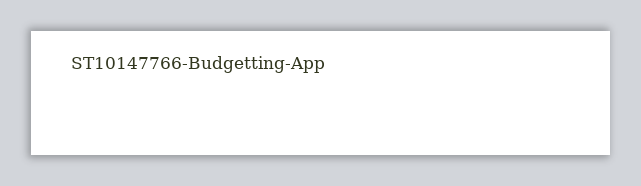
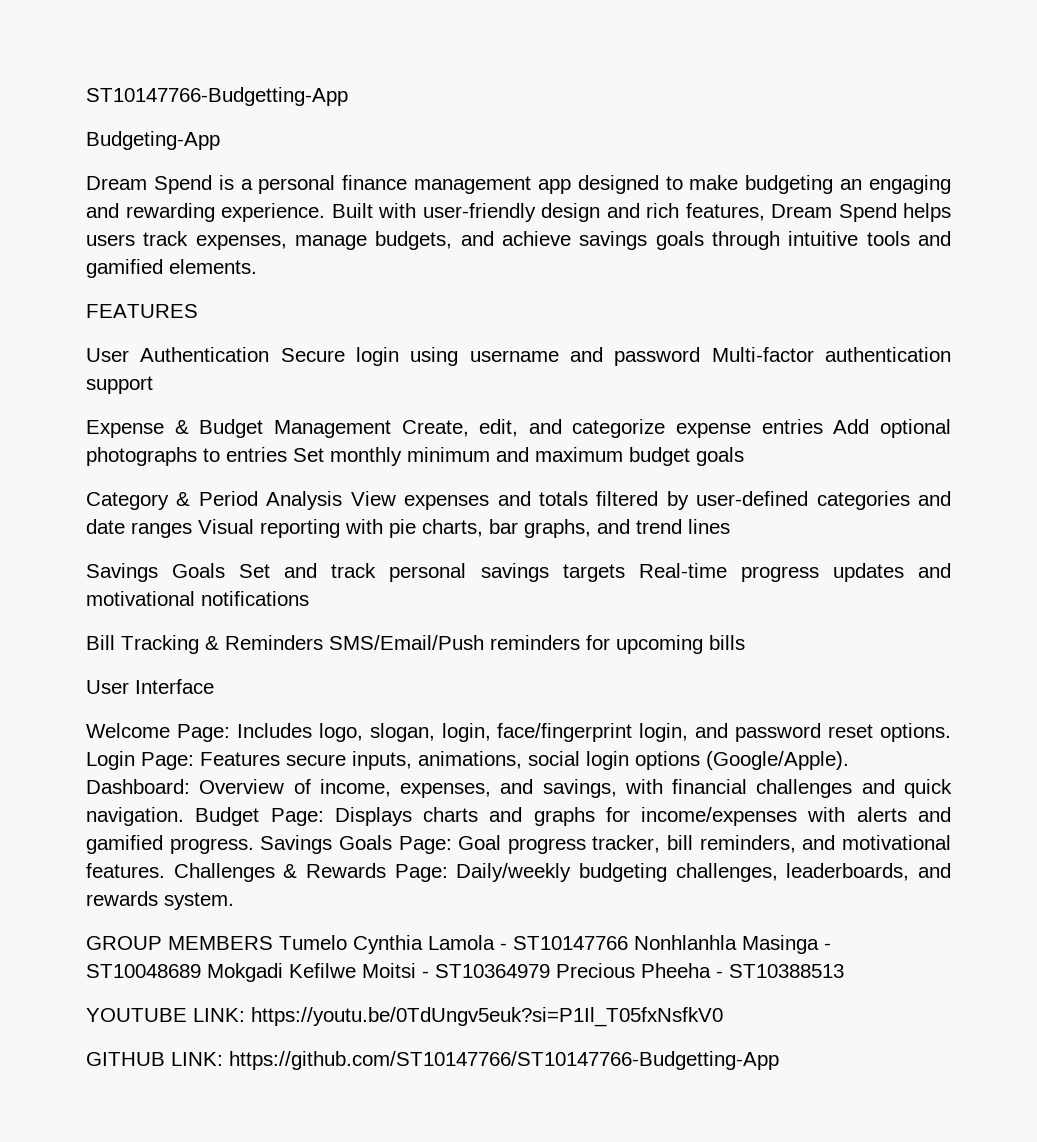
(325, 64) none -> [86,131,220,150] [86,175,951,194] [86,203,951,222] [86,231,952,250] [86,259,257,278] [86,304,198,318] [86,347,951,366] [86,376,153,394] [86,419,951,438] [86,447,744,466] [86,491,951,510] [86,519,730,538] [86,563,951,582] [86,591,309,606] [86,635,745,654] [86,679,214,694] [86,723,951,742] [86,751,849,770] [86,779,952,798] [86,807,951,826] [86,835,951,854] [86,863,951,882] [86,891,234,910] [86,935,831,954] [86,963,844,982] [86,1007,723,1027] [86,1051,779,1070] // Budgeting-App // Dream Spend is a personal finance management app designed to make budgeting an engaging and rewarding experience. Built with user-friendly design and rich features, Dream Spend helps users track expenses, manage budgets, and achieve savings goals through intuitive tools and gamified elements. // FEATURES // User Authentication Secure login using username and password Multi-factor authentication support // Expense & Budget Management Create, edit, and categorize expense entries Add optional photographs to entries Set monthly minimum and maximum budget goals // Category & Period Analysis View expenses and totals filtered by user-defined categories and date ranges Visual reporting with pie charts, bar graphs, and trend lines // Savings Goals Set and track personal savings targets Real-time progress updates and motivational notifications // Bill Tracking & Reminders SMS/Email/Push reminders for upcoming bills // User Interface // Welcome Page: Includes logo, slogan, login, face/fingerprint login, and password reset options. Login Page: Features secure inputs, animations, social login options (Google/Apple). Dashboard: Overview of income, expenses, and savings, with financial challenges and quick navigation. Budget Page: Displays charts and graphs for income/expenses with alerts and gamified progress. Savings Goals Page: Goal progress tracker, bill reminders, and motivational features. Challenges & Rewards Page: Daily/weekly budgeting challenges, leaderboards, and rewards system. // GROUP MEMBERS Tumelo Cynthia Lamola - ST10147766 Nonhlanhla Masinga - ST10048689 Mokgadi Kefilwe Moitsi - ST10364979 Precious Pheeha - ST10388513 // YOUTUBE LINK: https://youtu.be/0TdUngv5euk?si=P1Il_T05fxNsfkV0 // GITHUB LINK: https://github.com/ST10147766/ST10147766-Budgetting-App

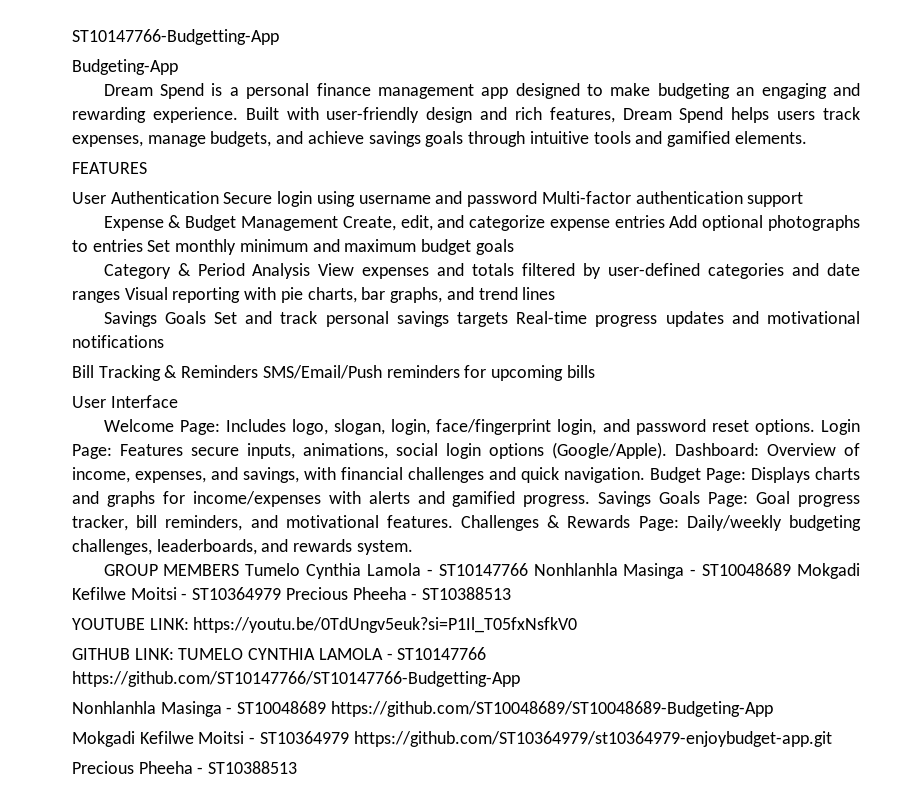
[229,1051,779,1070] https://github.com/ST10147766/ST10147766-Budgetting-App -> [178,647,487,660] [72,671,520,687] [72,701,773,717] [72,731,832,747] [72,761,298,774] TUMELO CYNTHIA LAMOLA - ST10147766 https://github.com/ST10147766/ST10147766-Budgetting-App // Nonhlanhla Masinga - ST10048689 https://github.com/ST10048689/ST10048689-Budgeting-App // Mokgadi Kefilwe Moitsi - ST10364979 https://github.com/ST10364979/st10364979-enjoybudget-app.git // Precious Pheeha - ST10388513

